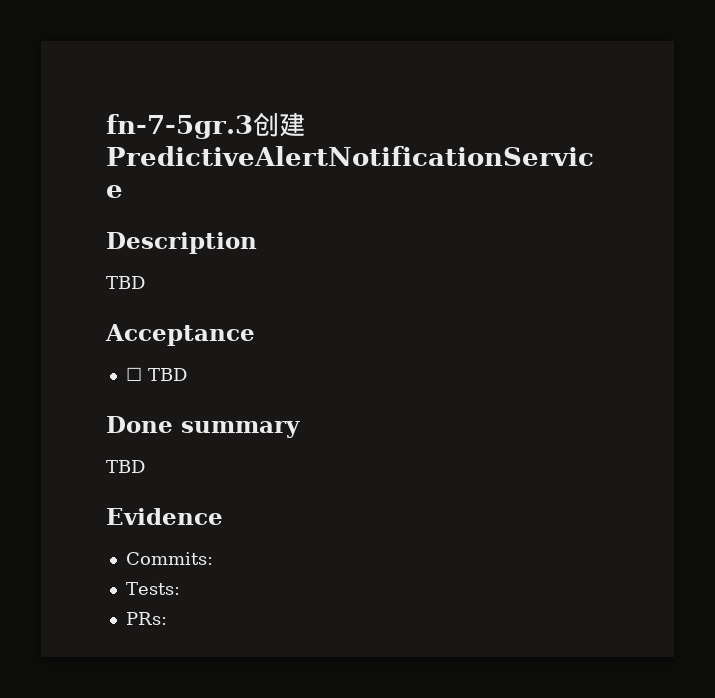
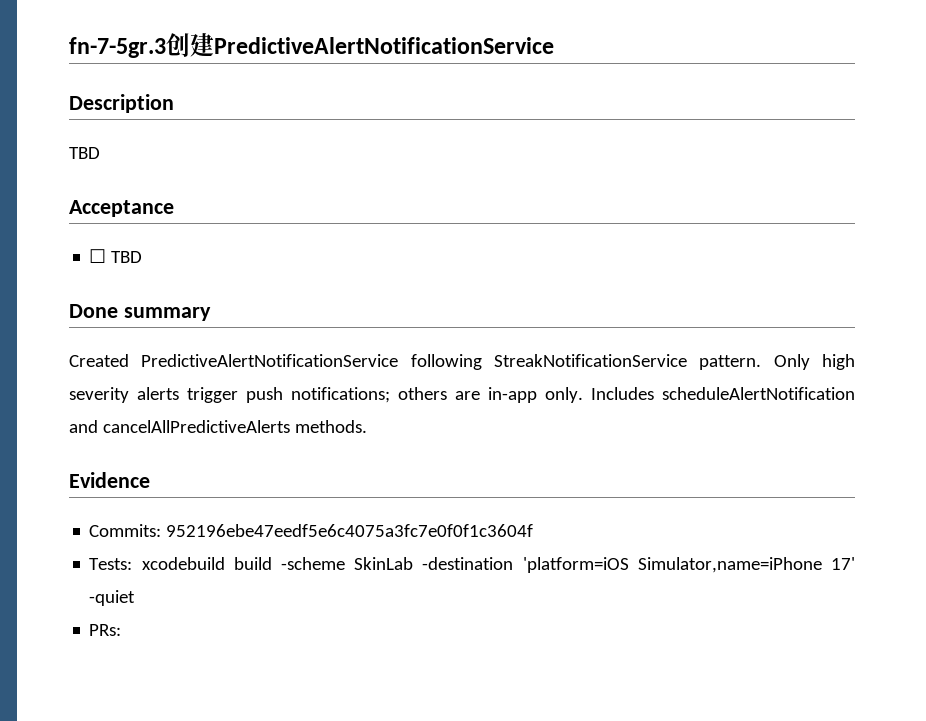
[106,460,145,473] TBD -> [69,354,856,370] [69,387,855,403] [69,420,367,433] Created PredictiveAlertNotificationService following StreakNotificationService pattern. Only high severity alerts trigger push notifications; others are in-app only. Includes scheduleAlertNotification and cancelAllPredictiveAlerts methods.
(213, 558) none -> [166,524,534,537] 952196ebe47eedf5e6c4075a3fc7e0f0f1c3604f
(180, 588) none -> [141,557,855,573] [89,590,136,606] xcodebuild build -scheme SkinLab -destination 'platform=iOS Simulator,name=iPhone 17' -quiet

